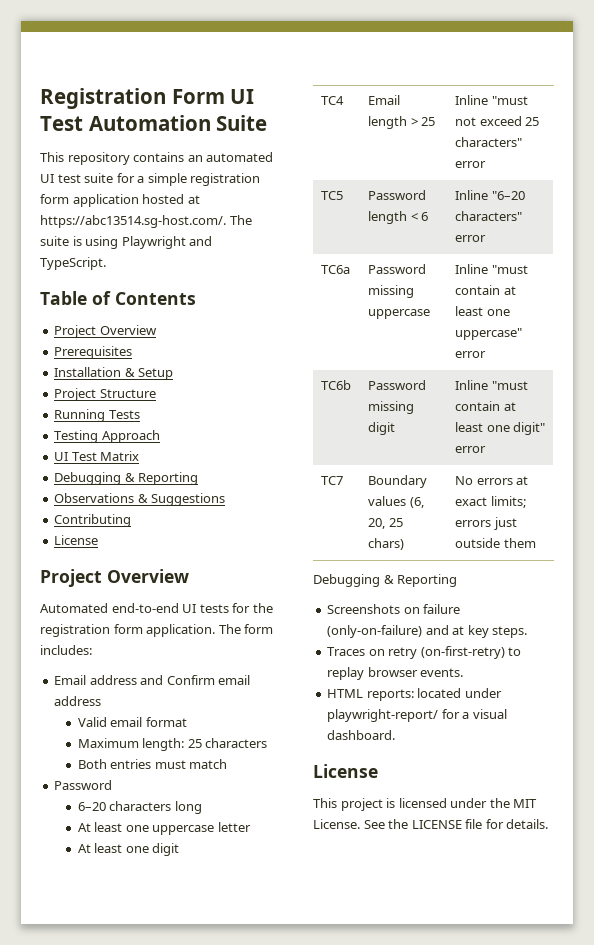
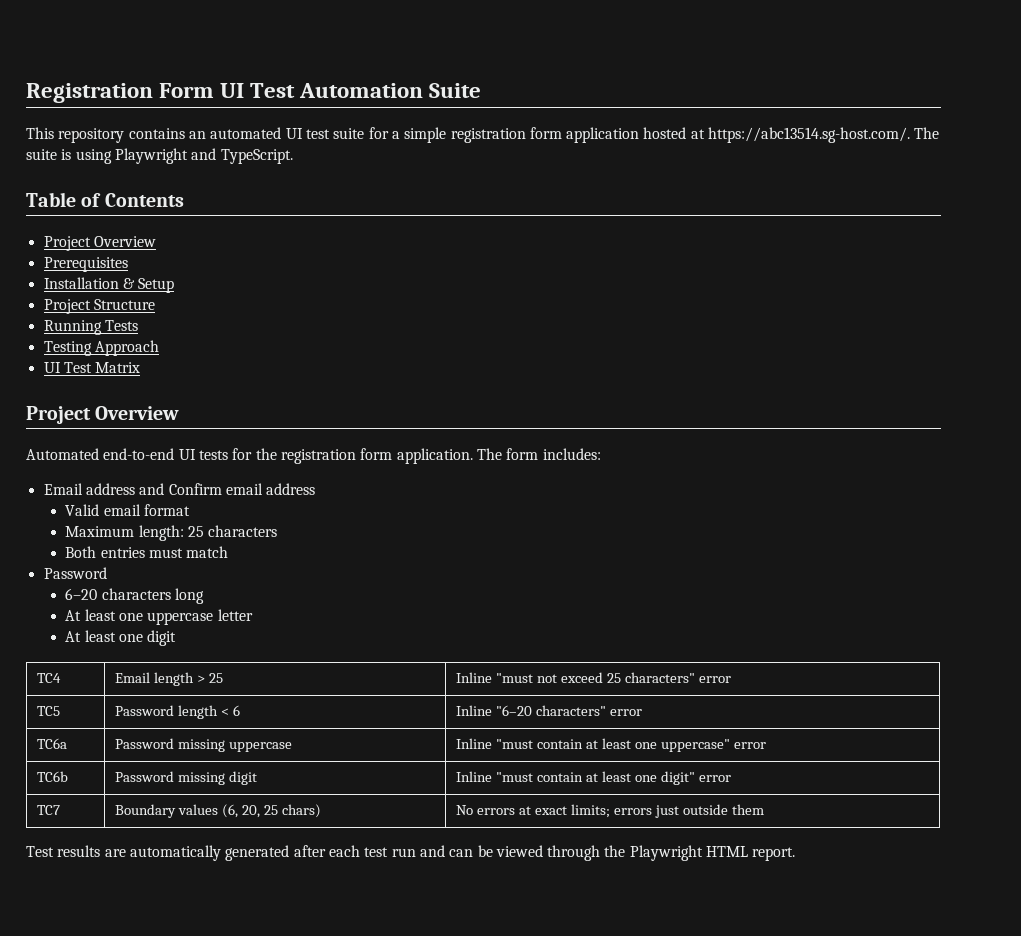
[54,472,199,485] [54,493,226,506] [54,514,132,527] [54,535,99,545] // Debugging & Reporting // Observations & Suggestions // Contributing // License -> (141, 367) none
[313,574,458,587] [327,604,461,614] [327,625,528,638] [327,646,522,659] [327,667,464,680] [327,688,502,701] [327,709,507,722] [327,730,396,740] [313,764,378,778] [313,798,538,811] [313,819,549,829] Debugging & Reporting // Screenshots on failure (only-on-failure) and at key steps. // Traces on retry (on-first-retry) to replay browser events. // HTML reports: located under playwright-report/ for a visual dashboard. // License // This project is licensed under the MIT License. See the LICENSE file for details. -> [26,845,796,861] Test results are automatically generated after each test run and can be viewed through the Playwright HTML report.

